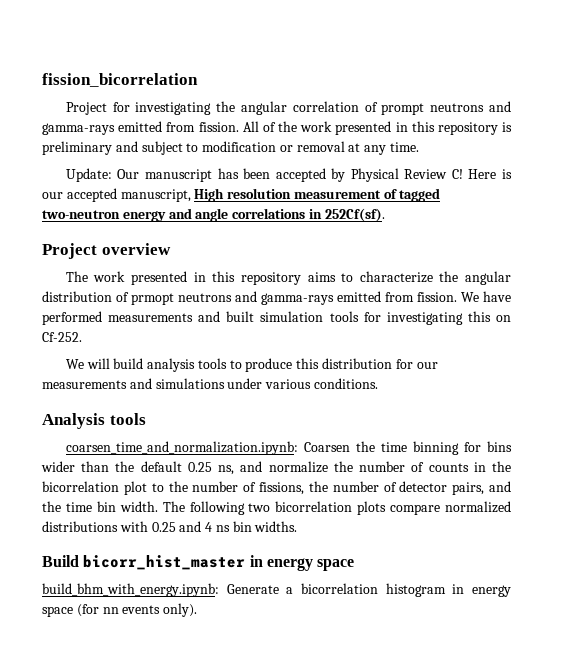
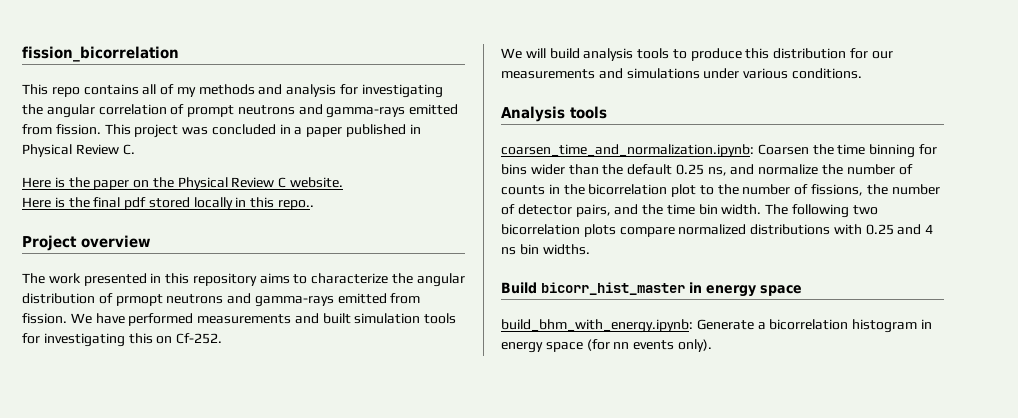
[65,102,107,115] Project -> [22,84,337,97] This repo contains all of my methods and analysis
[242,121,512,135] [42,141,420,155] [65,168,512,182] [42,188,441,202] [42,208,385,222] All of the work presented in this repository is preliminary and subject to modification or removal at any time. // Update: Our manuscript has been accepted by Physical Review C! Here is our accepted manuscript, High resolution measurement of tagged two-neutron energy and angle correlations in 252Cf(sf). -> [104,124,421,138] [22,144,135,157] [22,177,344,190] [22,197,315,210] This project was concluded in a paper published in Physical Review C. // Here is the paper on the Physical Review C website. // Here is the final pdf stored locally in this repo..

